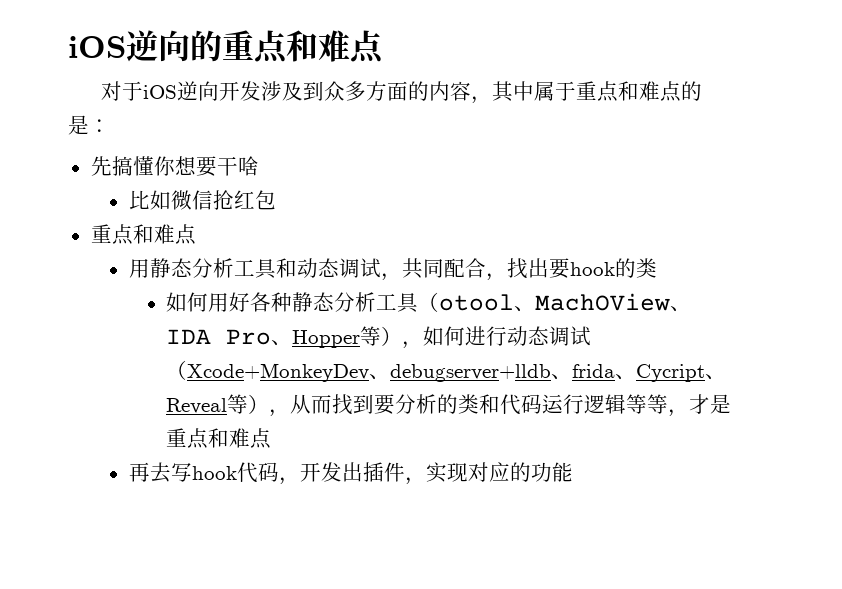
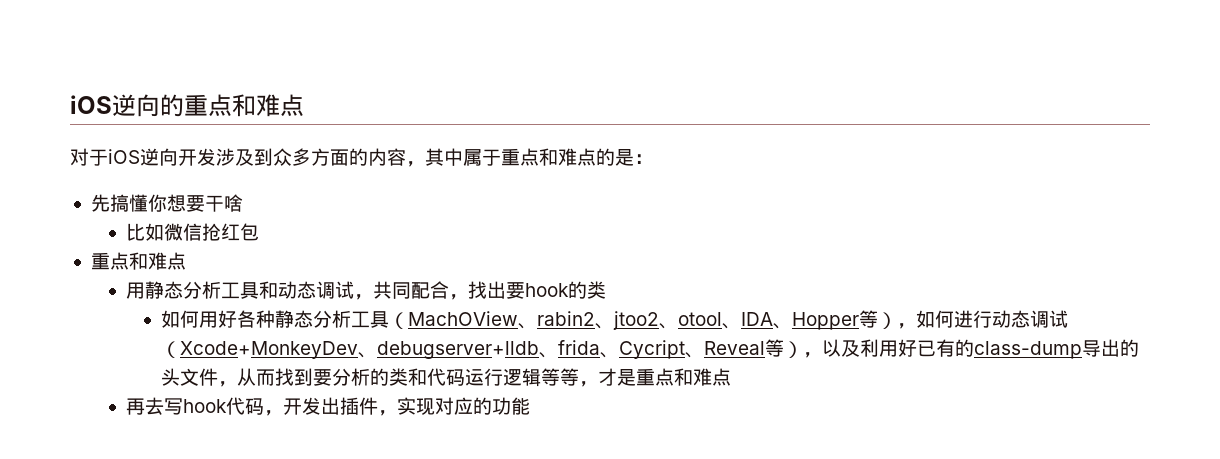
[439,293,692,312] [166,329,272,345] otool、MachOView、IDA Pro -> [407,311,773,330] MachOView、rabin2、jtoo2、otool、IDA
(291, 413) none -> [821,339,1139,359] [160,368,237,387] 以及利用好已有的class-dump导出的头文件，

